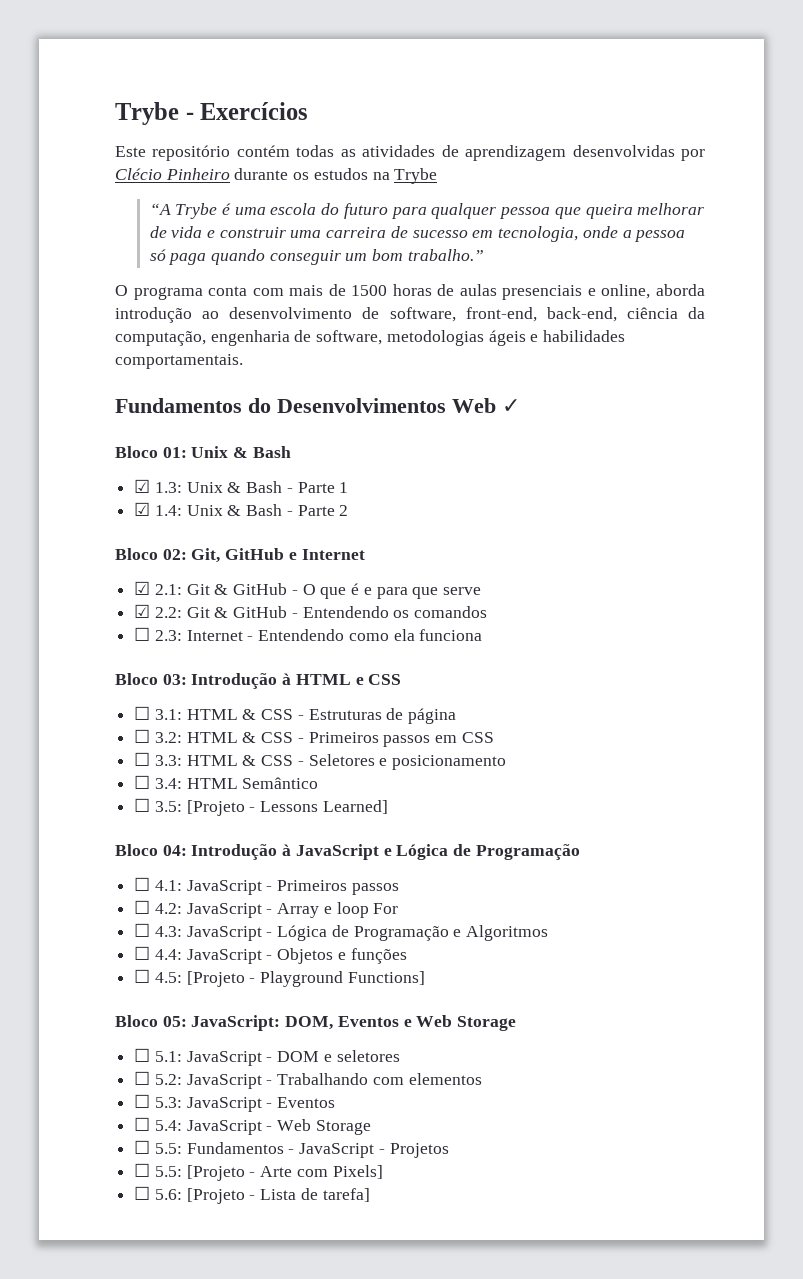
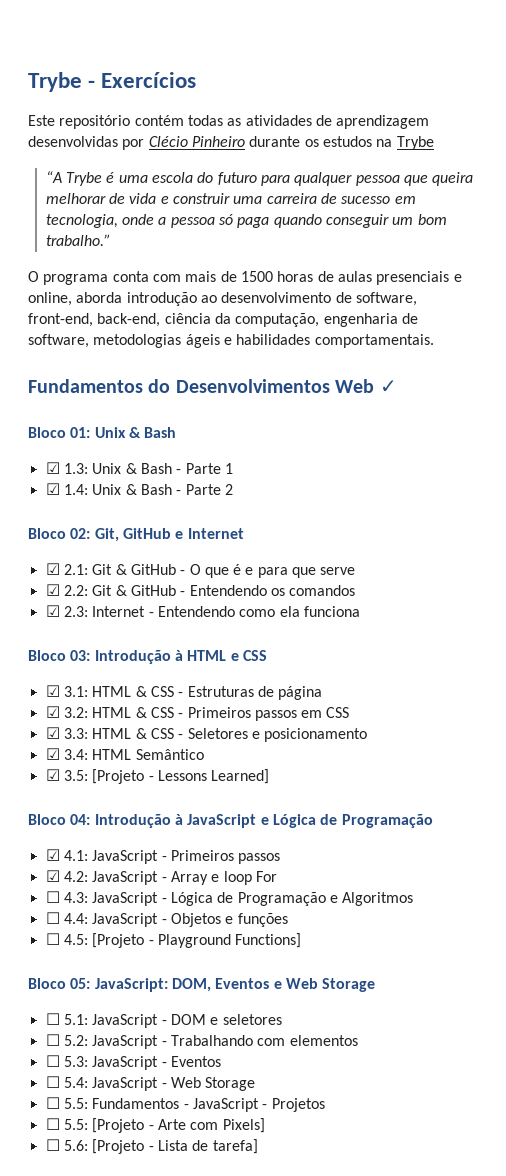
[134,627,151,641] ☐ -> [45,605,60,617] ☑
[134,706,151,720] ☐ -> [45,685,60,697] ☑
[134,729,151,743] ☐ -> [45,706,60,718] ☑
[134,752,151,766] ☐ -> [45,727,60,739] ☑
[134,775,151,789] ☐ -> [45,748,60,760] ☑
[134,798,151,812] ☐ -> [45,769,60,781] ☑
[134,877,151,891] ☐ -> [45,849,60,861] ☑
[134,900,151,914] ☐ -> [45,870,60,882] ☑

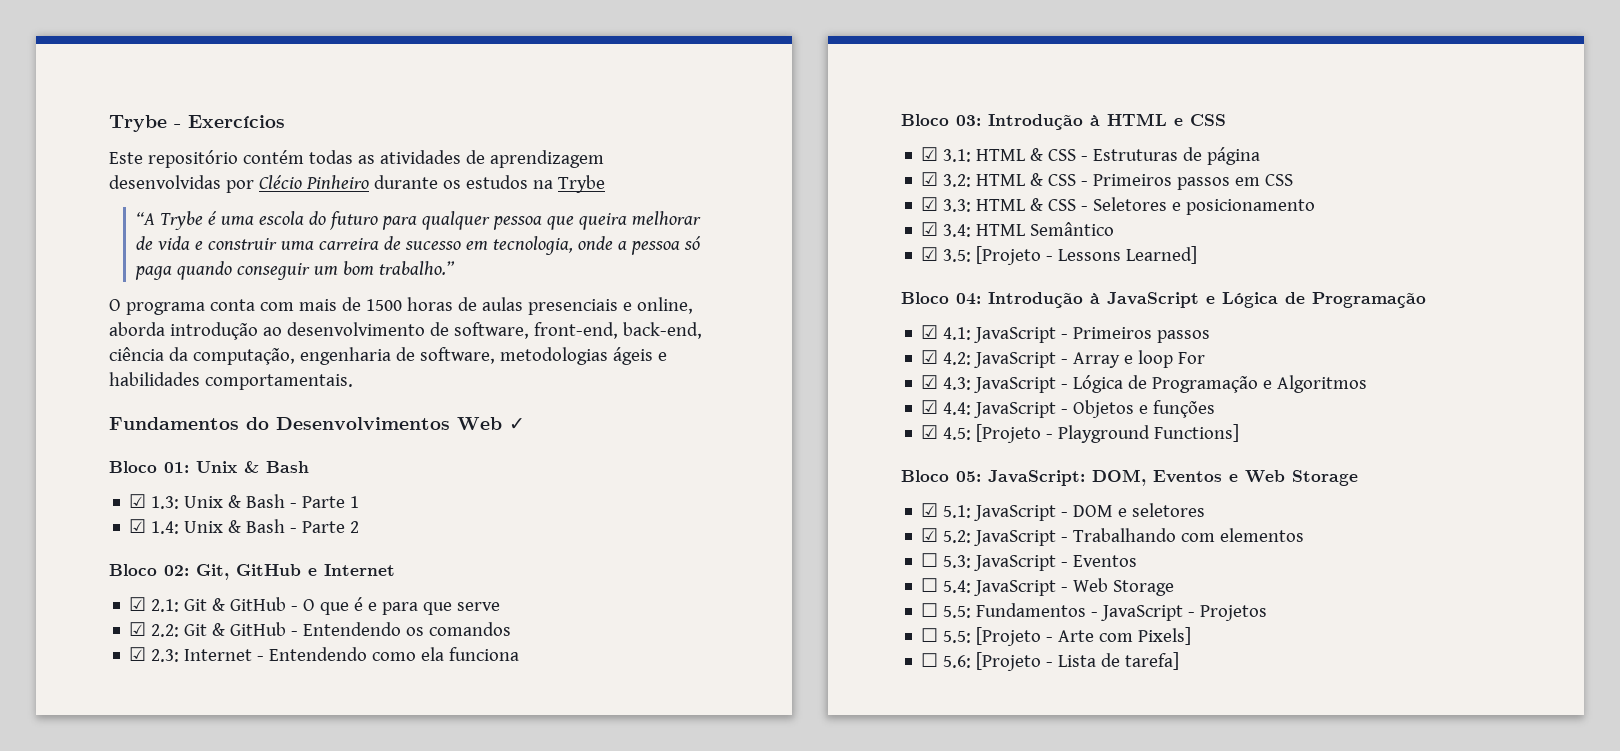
[45,891,60,903] ☐ -> [921,375,939,389] ☑
[45,912,60,924] ☐ -> [921,400,939,414] ☑
[45,933,60,945] ☐ -> [921,425,939,439] ☑
[45,1013,60,1025] ☐ -> [921,503,939,517] ☑
[45,1034,60,1046] ☐ -> [921,528,939,542] ☑

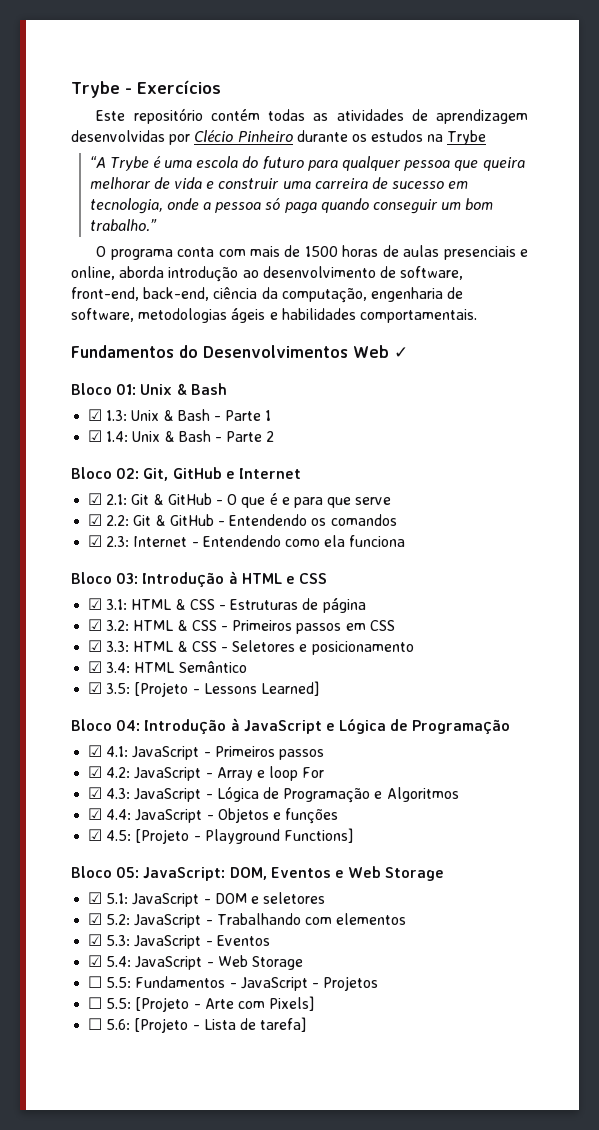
[921,553,939,567] ☐ -> [88,934,103,946] ☑
[921,578,939,592] ☐ -> [88,955,103,967] ☑

